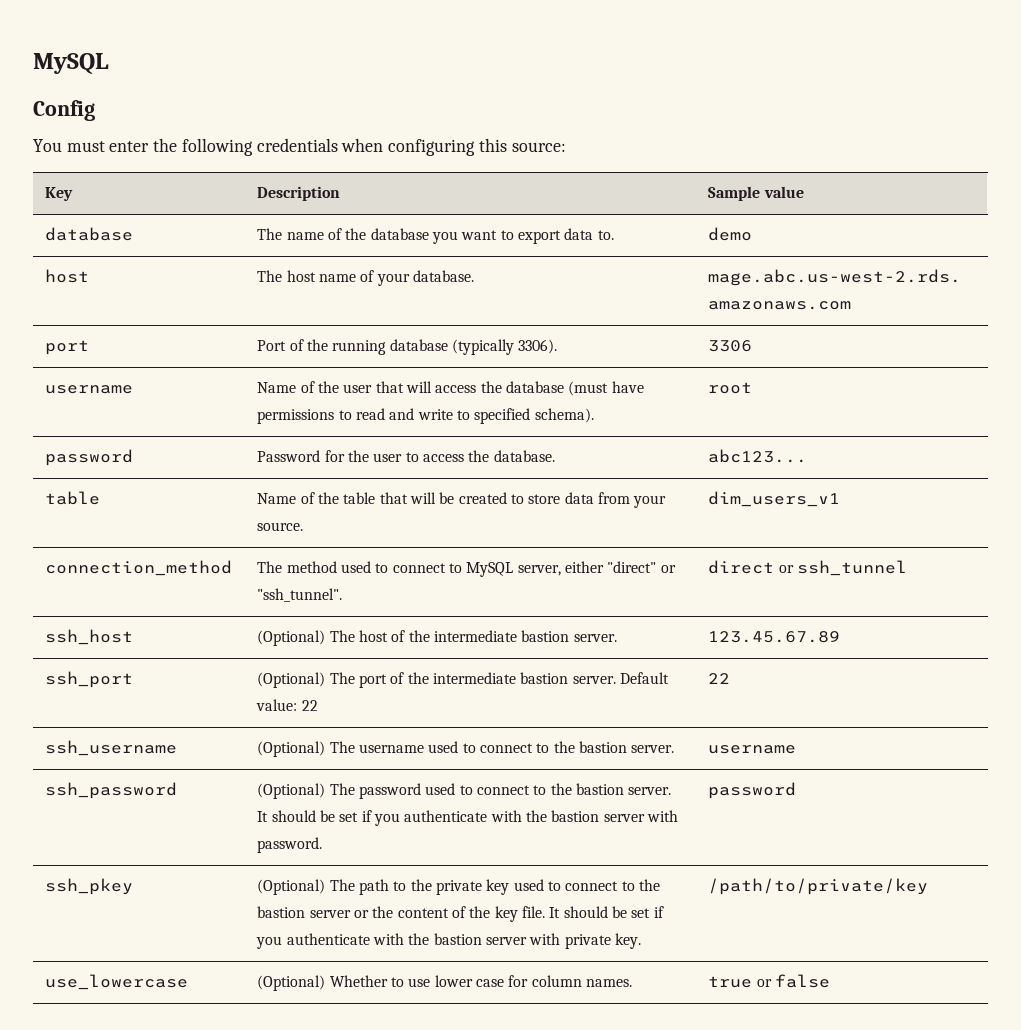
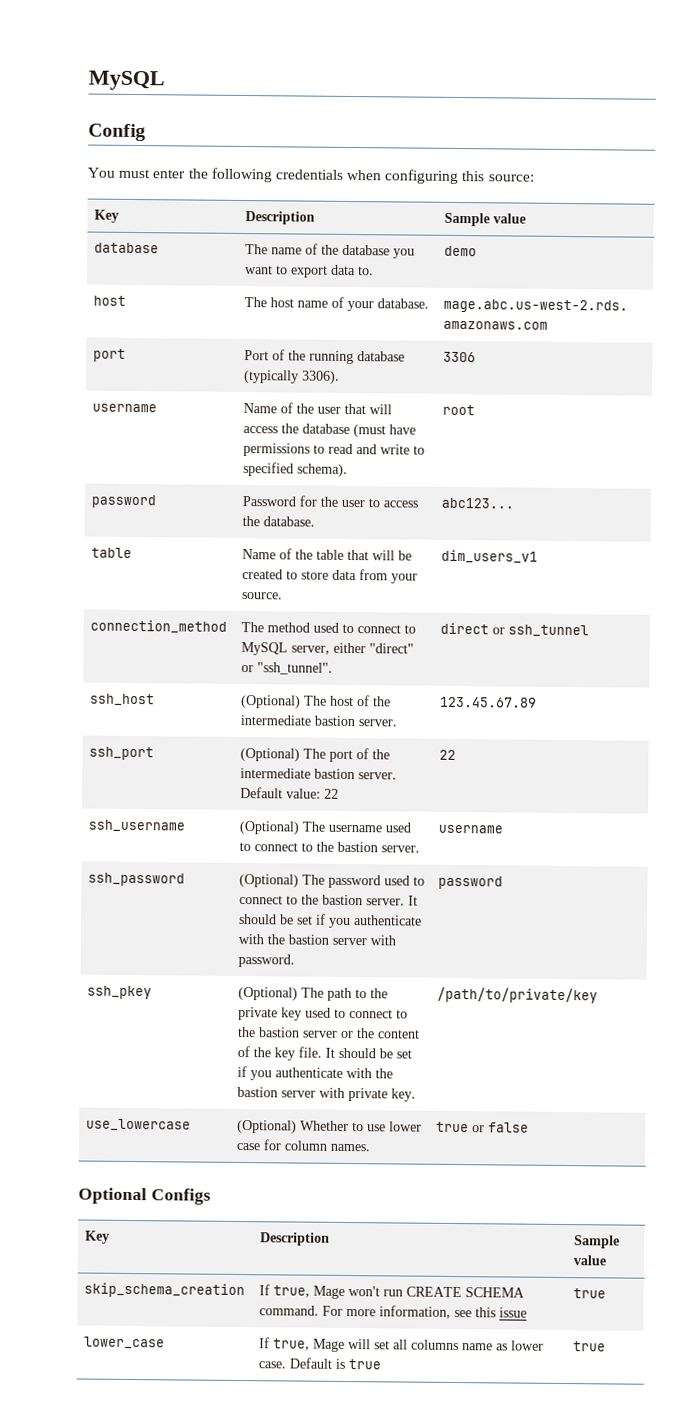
(831, 981) none -> [78,1187,211,1205] [85,1230,111,1244] [260,1232,331,1246] [574,1235,621,1249] [573,1255,607,1266] [84,1282,246,1299] [259,1284,526,1299] [259,1305,528,1319] [573,1288,607,1299] [84,1336,166,1350] [259,1337,545,1352] [258,1357,383,1370] [573,1341,607,1352] // Optional Configs // Key | Description | Sample value // skip_schema_creation | If true, Mage won't run CREATE SCHEMA command. For more information, see this issue | true // lower_case | If true, Mage will set all columns name as lower case. Default is true | true

